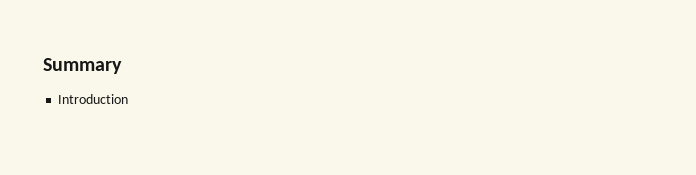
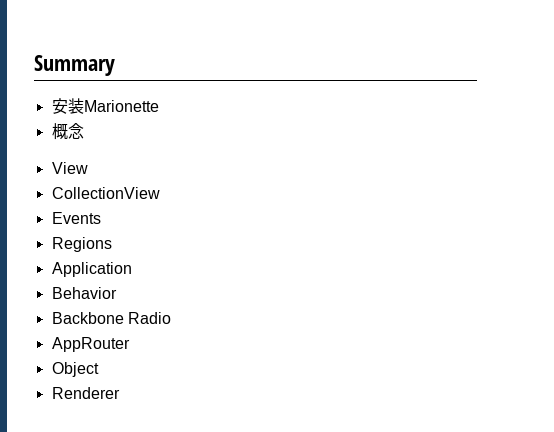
[58,94,129,104] Introduction -> [51,98,159,114] [51,123,84,140] [51,162,88,174] [51,187,160,199] [51,212,101,224] [51,237,112,252] [51,262,132,277] [51,287,117,299] [51,312,171,324] [51,337,130,352] [51,362,99,377] [51,387,120,399] 安装Marionette // 概念 // View // CollectionView // Events // Regions // Application // Behavior // Backbone Radio // AppRouter // Object // Renderer

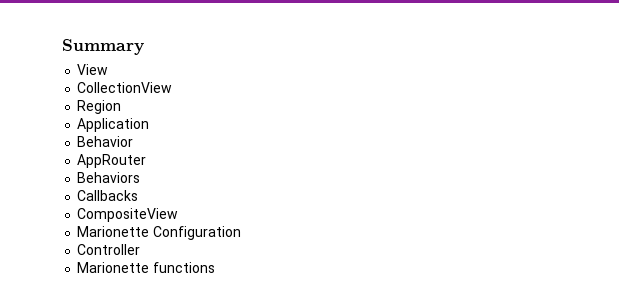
[51,98,159,114] [51,123,84,140] // 安装Marionette // 概念 -> (144, 47) none
[51,212,101,224] [51,237,112,252] Events // Regions -> [77,100,122,114] Region
[51,312,171,324] // Backbone Radio -> (134, 141) none
[51,362,99,377] [51,387,120,399] Object // Renderer -> [77,172,141,183] [77,190,139,201] [77,208,179,222] [77,226,242,240] [77,244,141,255] [77,262,216,273] Behaviors // Callbacks // CompositeView // Marionette Configuration // Controller // Marionette functions

